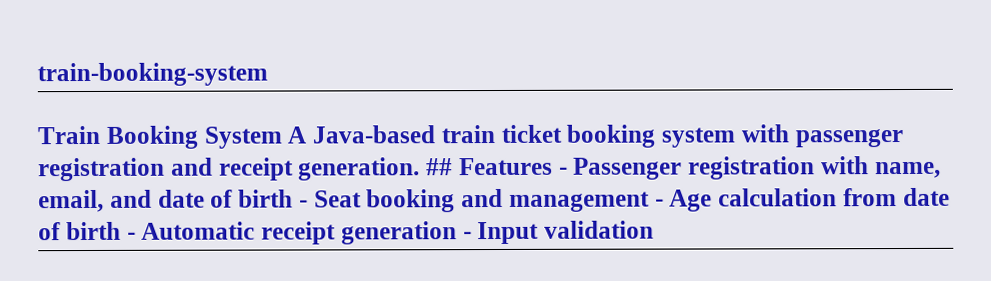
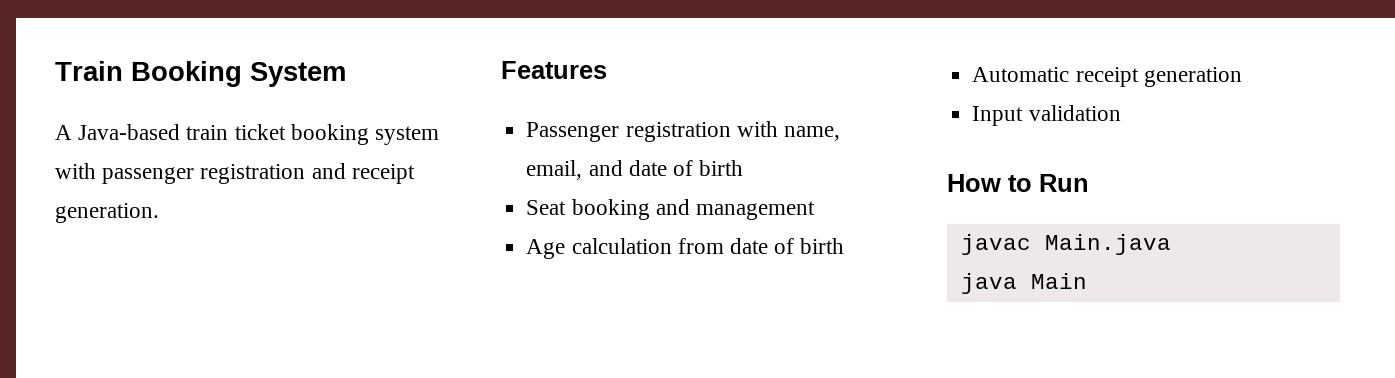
[37,62,268,87] train-booking-system // -> (55, 71) none
(283, 137) none -> (346, 74) //
[426,158,453,176] ## -> (159, 213) //
[558,166,568,175] - -> (607, 70) //
[298,199,308,208] - -> (744, 168) //
[654,198,664,207] - -> (815, 210) //
[126,231,136,240] - -> (845, 246) //
[462,231,472,240] - -> (1242, 77) //
(654, 229) none -> [947,174,1089,192] [960,234,1171,255] [960,273,1087,294] // How to Run // javac Main.java // java Main

